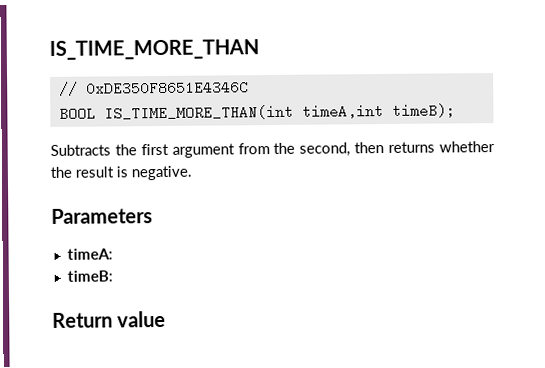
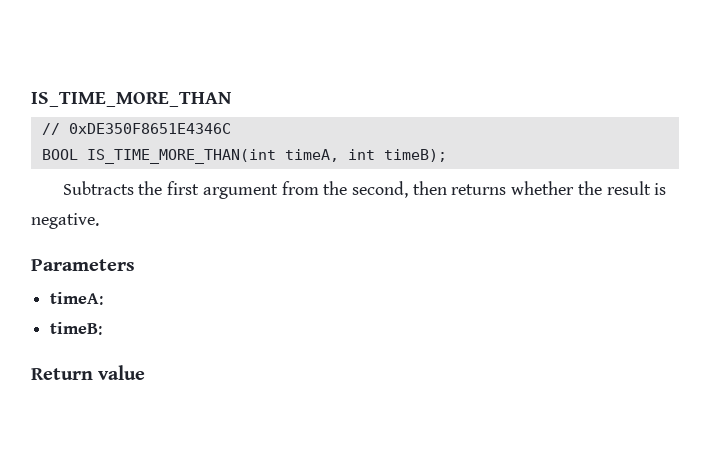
[301,104,384,119] timeA,int -> [284,149,375,162] timeA, int

